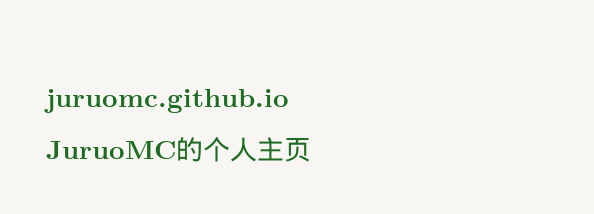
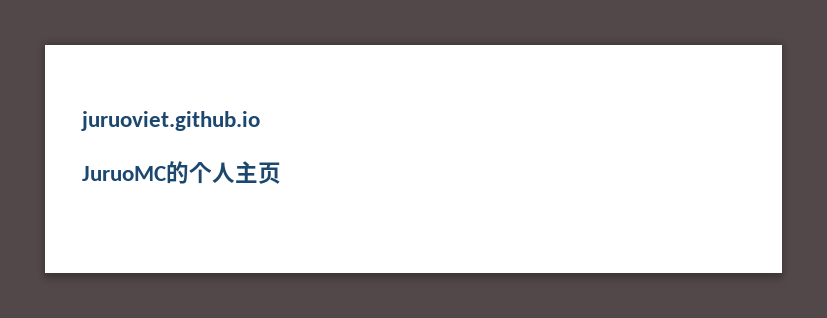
[44,89,289,113] juruomc.github.io -> [81,111,260,131] juruoviet.github.io

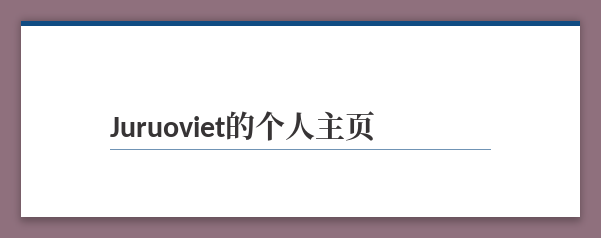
[81,111,260,131] [82,166,166,181] juruoviet.github.io // JuruoMC -> [110,116,225,137] Juruoviet

